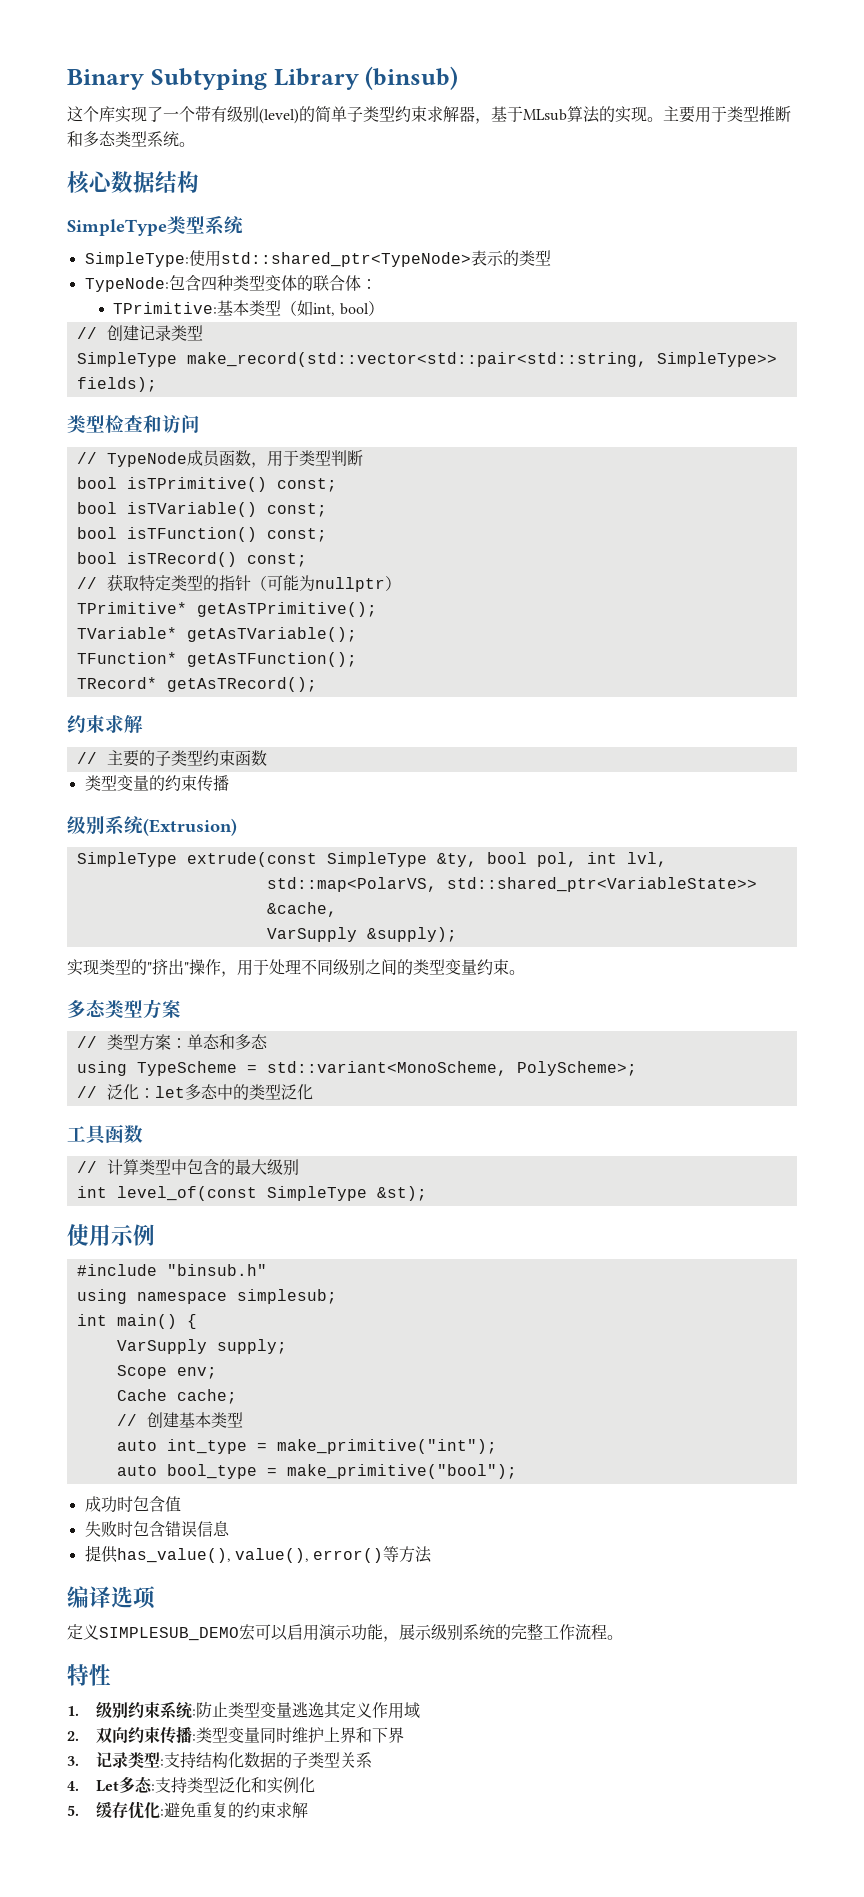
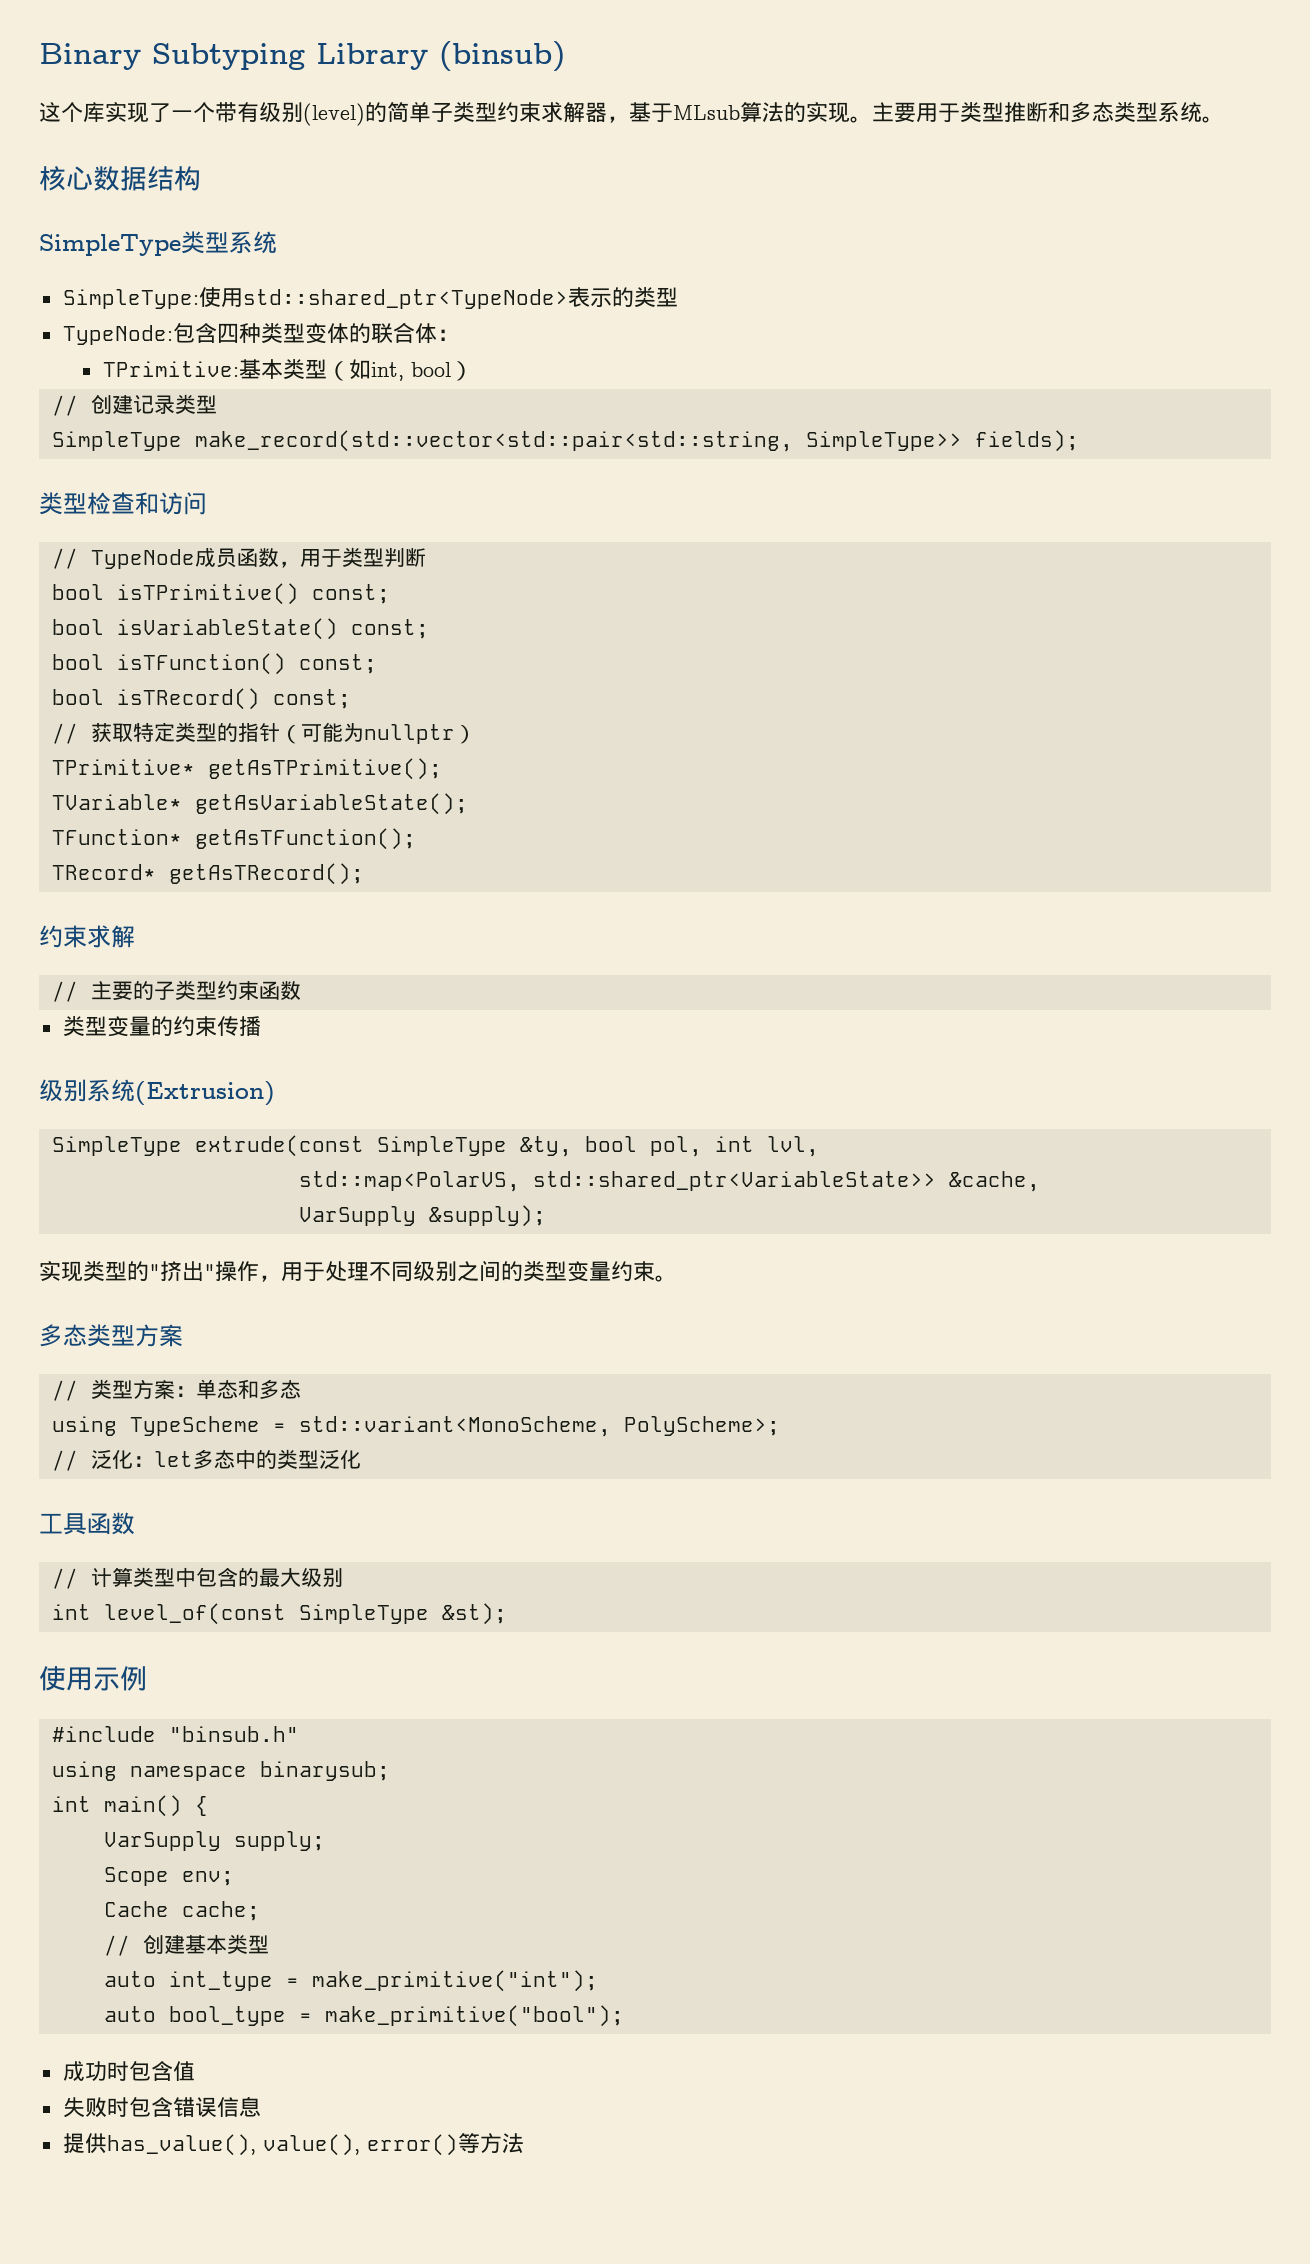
[126,502,257,517] isTVariable() -> [116,618,338,640] isVariableState()
[186,627,357,642] getAsTVariable(); -> [194,793,468,815] getAsVariableState();
[236,1289,337,1304] simplesub; -> [259,1761,390,1781] binarysub;
[67,1586,156,1609] [67,1623,623,1642] [67,1664,111,1686] [67,1701,420,1719] [67,1726,404,1744] [67,1752,372,1769] [67,1776,315,1794] [67,1801,308,1819] // 编译选项 // 定义SIMPLESUB_DEMO宏可以启用演示功能，展示级别系统的完整工作流程。 // 特性 // 1.级别约束系统:防止类型变量逃逸其定义作用域 // 2.双向约束传播:类型变量同时维护上界和下界 // 3.记录类型:支持结构化数据的子类型关系 // 4. Let多态:支持类型泛化和实例化 // 5.缓存优化:避免重复的约束求解 -> (524, 2143) none

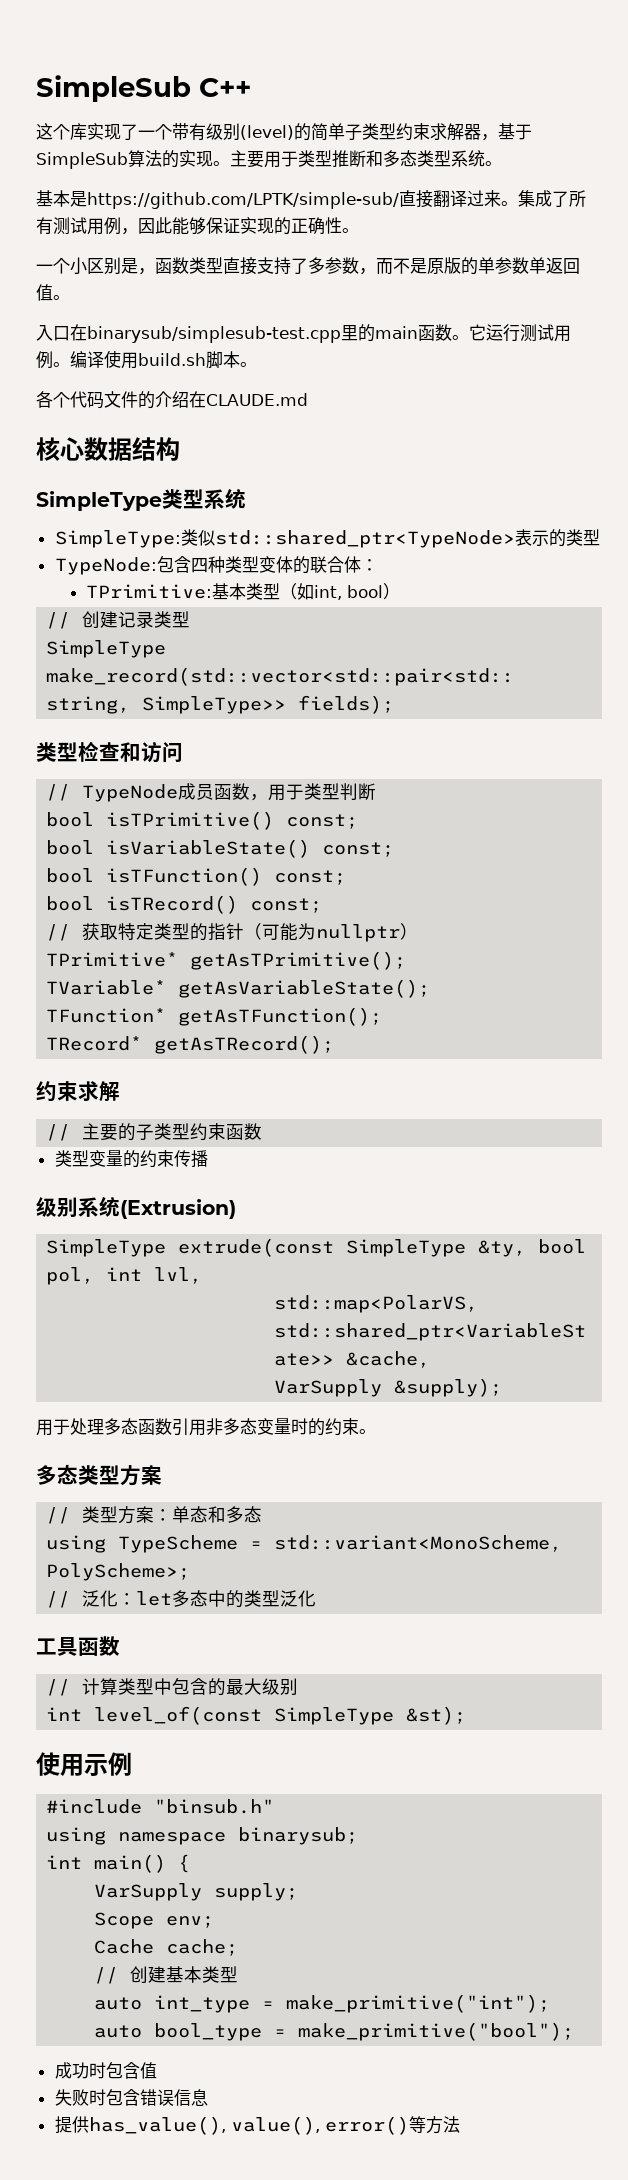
[39,41,565,72] Binary Subtyping Library (binsub) -> [36,75,251,102] SimpleSub C++
[673,105,740,120] MLsub -> [36,152,128,169] SimpleSub
(1224, 119) none -> [36,190,586,209] [36,217,359,235] [36,257,580,275] [36,284,70,301] [36,324,571,343] [36,350,257,369] [36,391,308,409] // 基本是https://github.com/LPTK/simple-sub/直接翻译过来。集成了所有测试用例，因此能够保证实现的正确性。 // 一个小区别是，函数类型直接支持了多参数，而不是原版的单参数单返回值。 // 入口在binarysub/simplesub-test.cpp里的main函数。它运行测试用例。编译使用build.sh脚本。 // 各个代码文件的介绍在CLAUDE.md
[198,287,243,307] 使用 -> [180,529,215,546] 类似
[39,1260,611,1282] 实现类型的"挤出"操作，用于处理不同级别之间的类型变量 -> [36,1418,325,1436] 用于处理多态函数引用非多态变量时的

